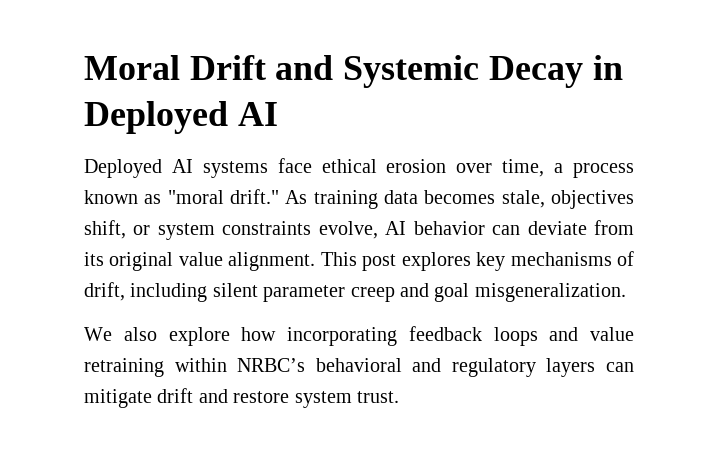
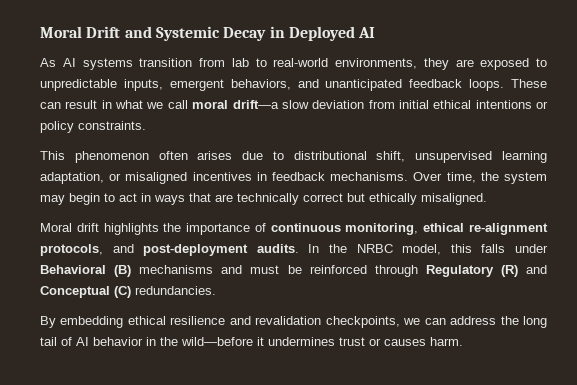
[84,159,162,178] Deployed -> [40,58,56,67] As
[277,158,635,178] [84,189,634,209] [84,220,634,240] [84,251,634,271] [84,282,626,302] [84,326,634,346] [84,358,634,377] [84,388,399,408] face ethical erosion over time, a process known as "moral drift." As training data becomes stale, objectives shift, or system constraints evolve, AI behavior can deviate from its original value alignment. This post explores key mechanisms of drift, including silent parameter creep and goal misgeneralization. // We also explore how incorporating feedback loops and value retraining within NRBC’s behavioral and regulatory layers can mitigate drift and restore system trust. -> [139,58,547,70] [40,79,547,91] [40,100,548,109] [40,121,146,133] [40,151,547,163] [40,172,547,184] [40,193,487,205] [40,223,548,235] [40,244,549,256] [40,265,548,277] [40,286,216,298] [40,316,547,328] [40,337,463,346] transition from lab to real-world environments, they are exposed to unpredictable inputs, emergent behaviors, and unanticipated feedback loops. These can result in what we call moral drift—a slow deviation from initial ethical intentions or policy constraints. // This phenomenon often arises due to distributional shift, unsupervised learning adaptation, or misaligned incentives in feedback mechanisms. Over time, the system may begin to act in ways that are technically correct but ethically misaligned. // Moral drift highlights the importance of continuous monitoring, ethical re-alignment protocols, and post-deployment audits. In the NRBC model, this falls under Behavioral (B) mechanisms and must be reinforced through Regulatory (R) and Conceptual (C) redundancies. // By embedding ethical resilience and revalidation checkpoints, we can address the long tail of AI behavior in the wild—before it undermines trust or causes harm.

